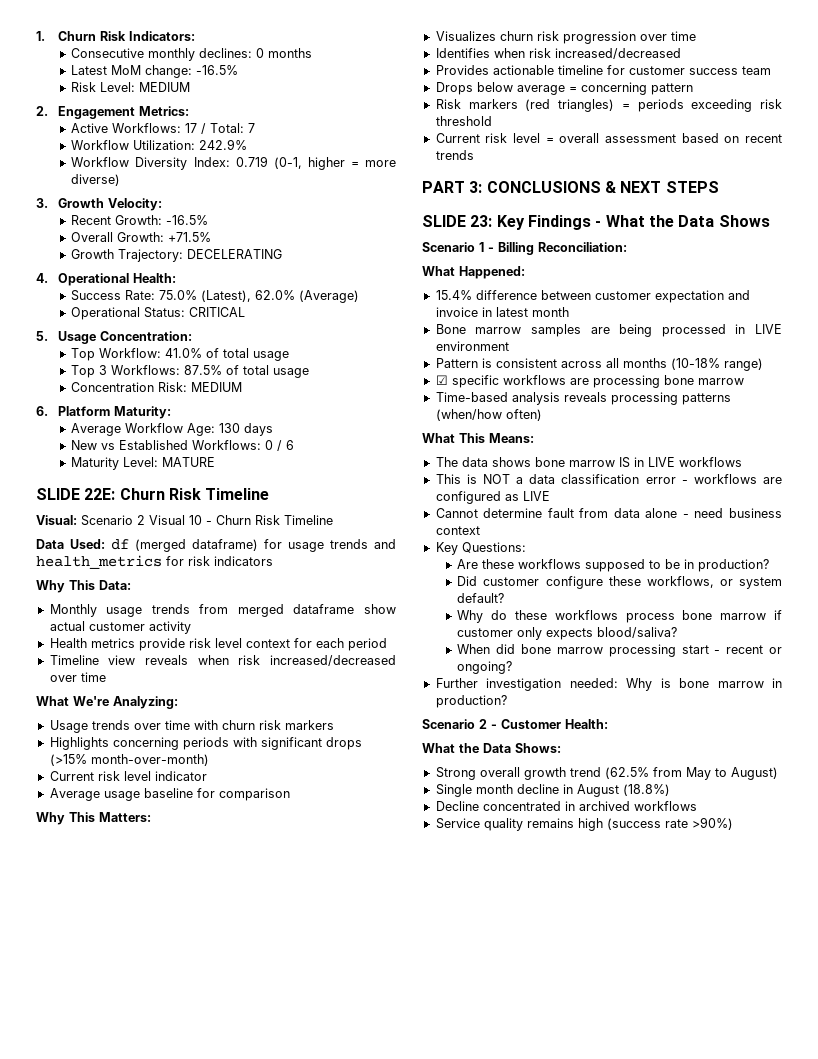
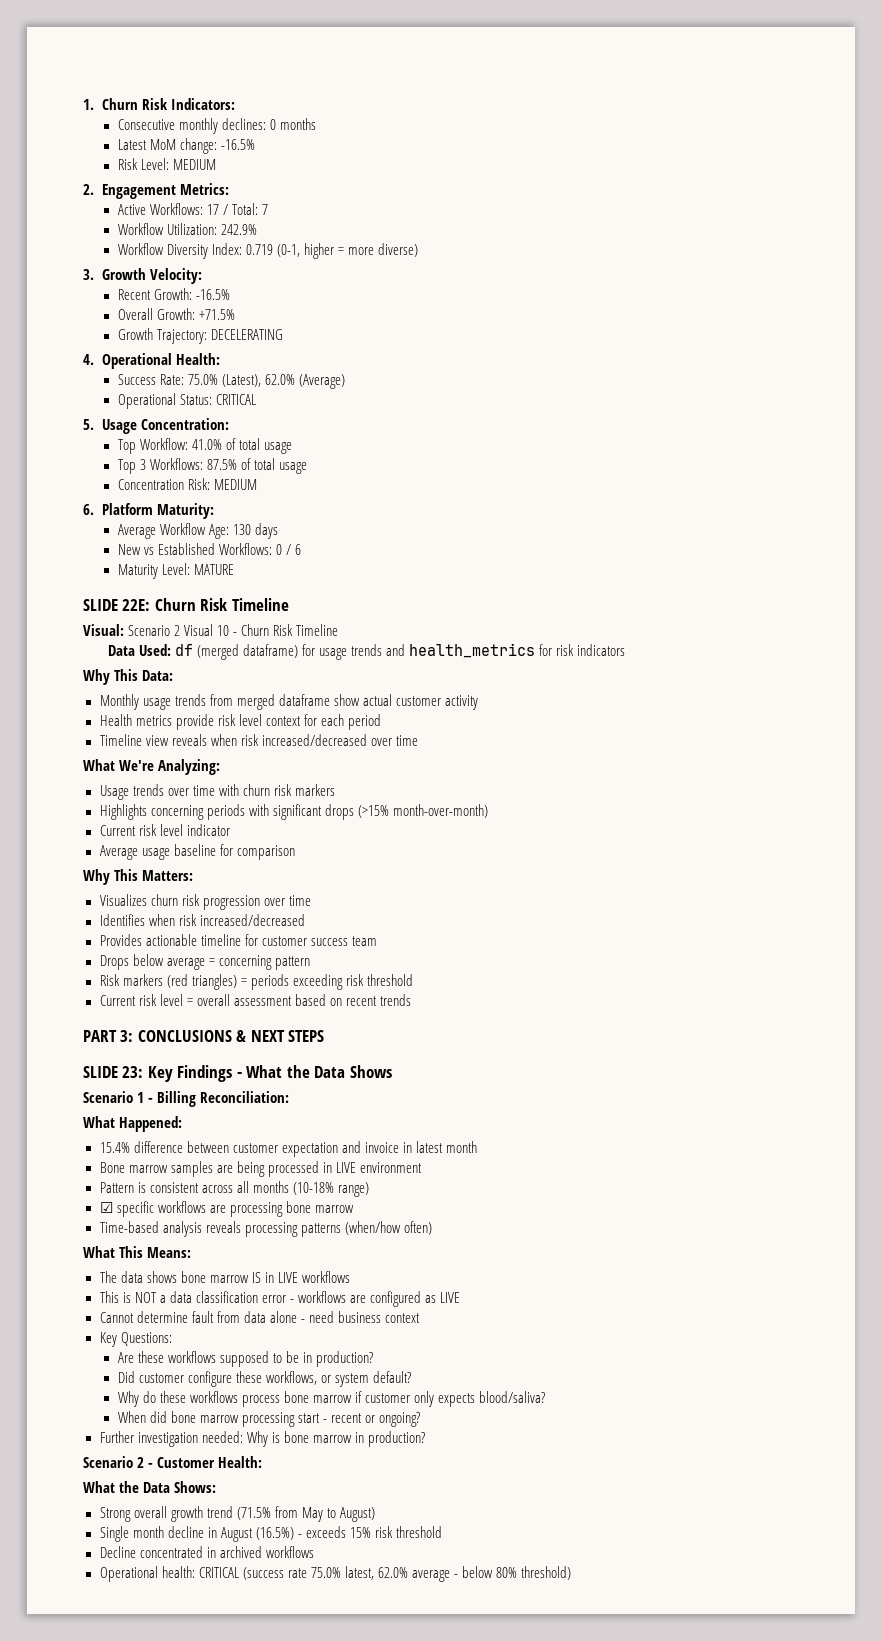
[604,767,649,779] (62.5% -> [236,1507,271,1520] (71.5%
[622,784,670,796] (18.8%) -> [255,1526,443,1540] (16.5%) - exceeds 15% risk threshold
[435,817,733,831] Service quality remains high (success rate >90%) -> [99,1566,572,1582] Operational health: CRITICAL (success rate 75.0% latest, 62.0% average - below 80% threshold)

